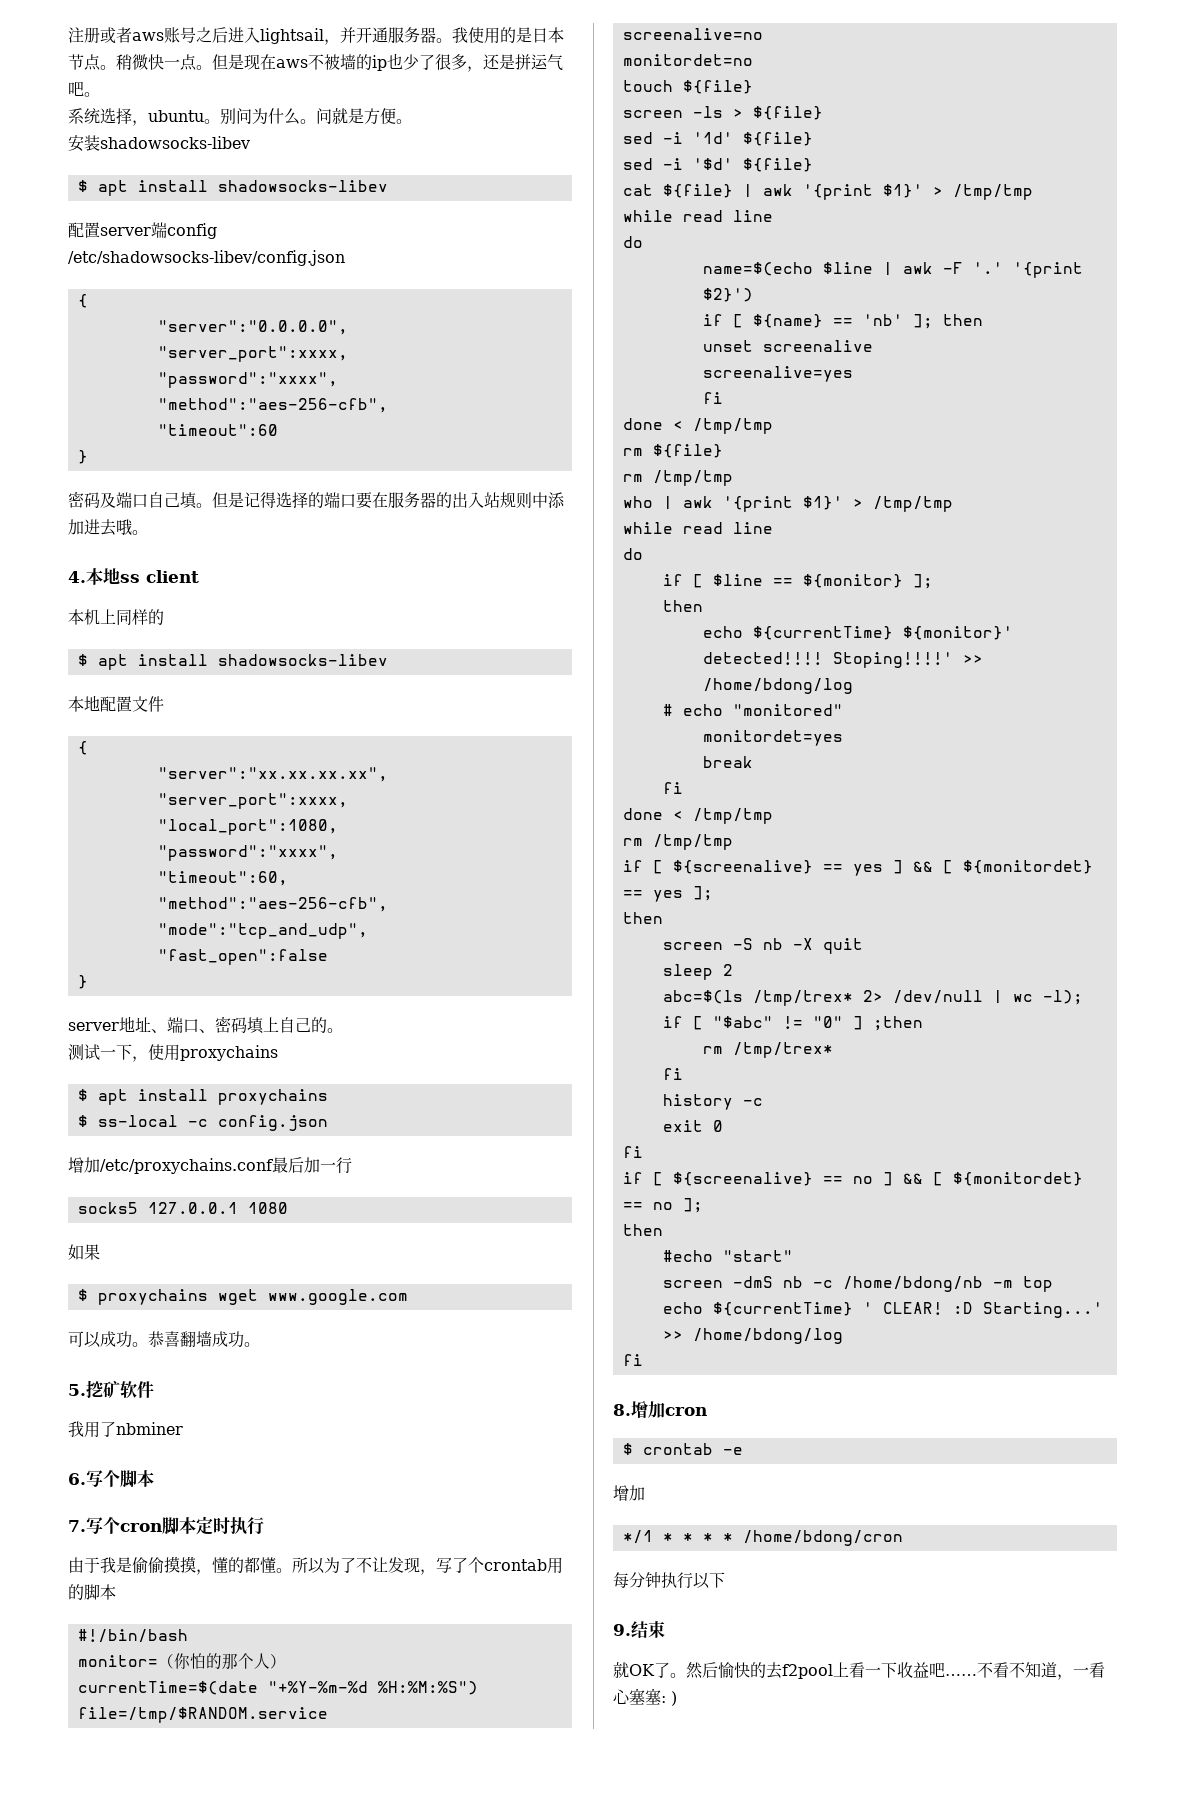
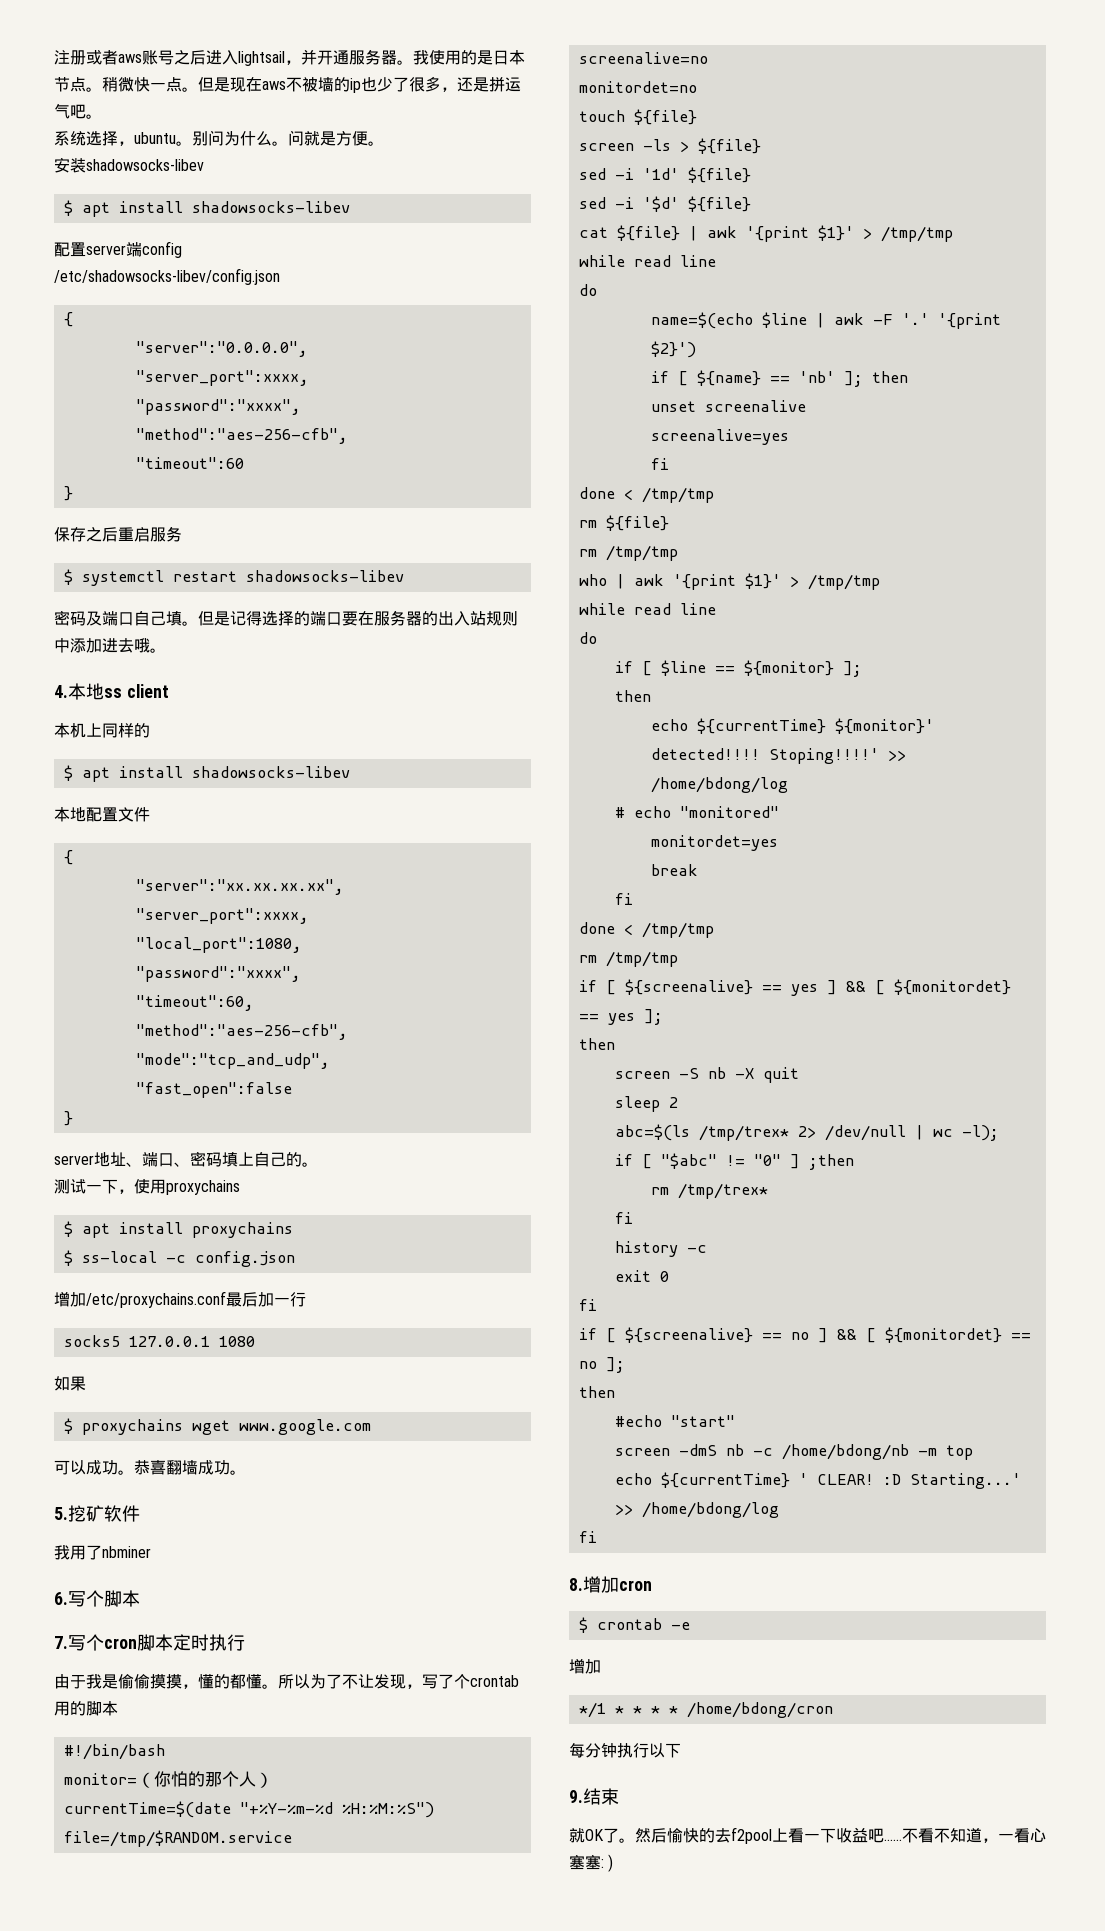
(88, 457) none -> [54,526,182,542] [63,569,404,586] // 保存之后重启服务 // $ systemctl restart shadowsocks-libev

